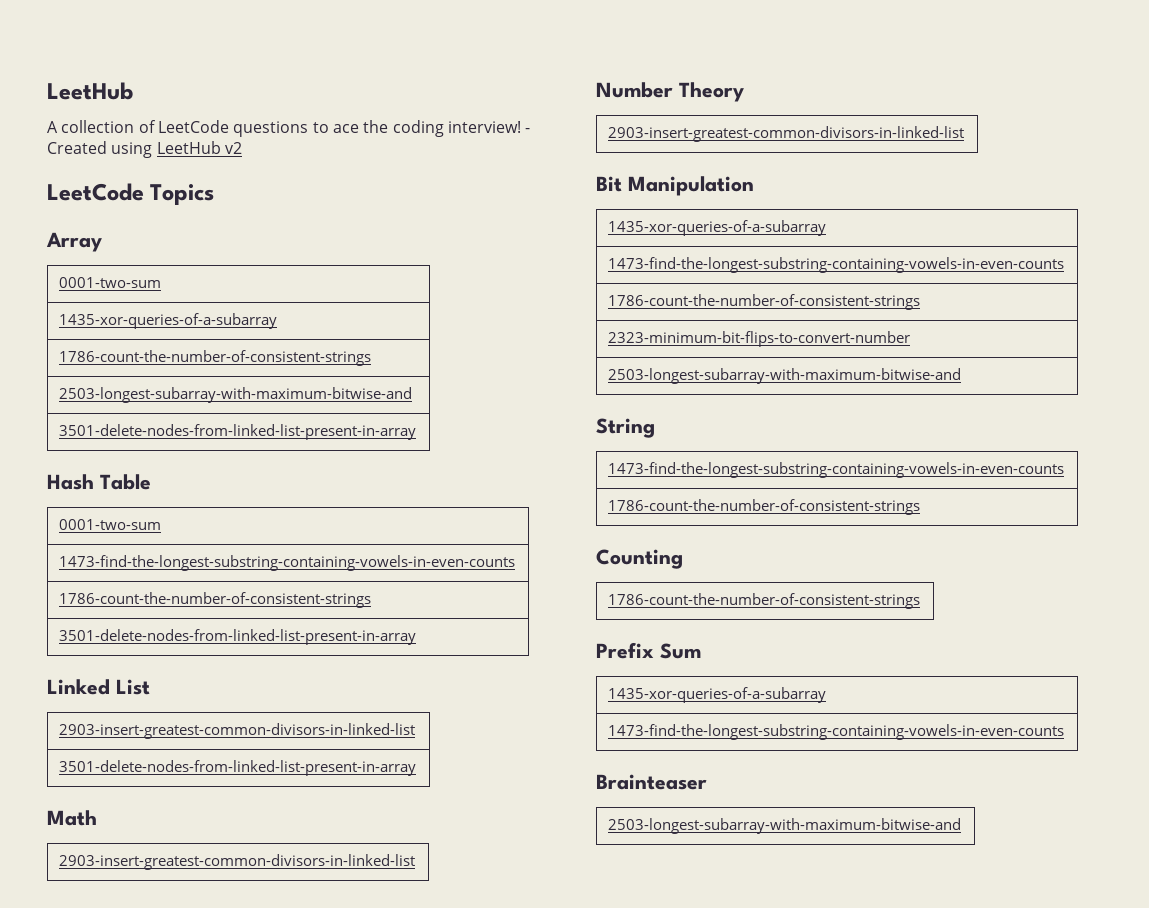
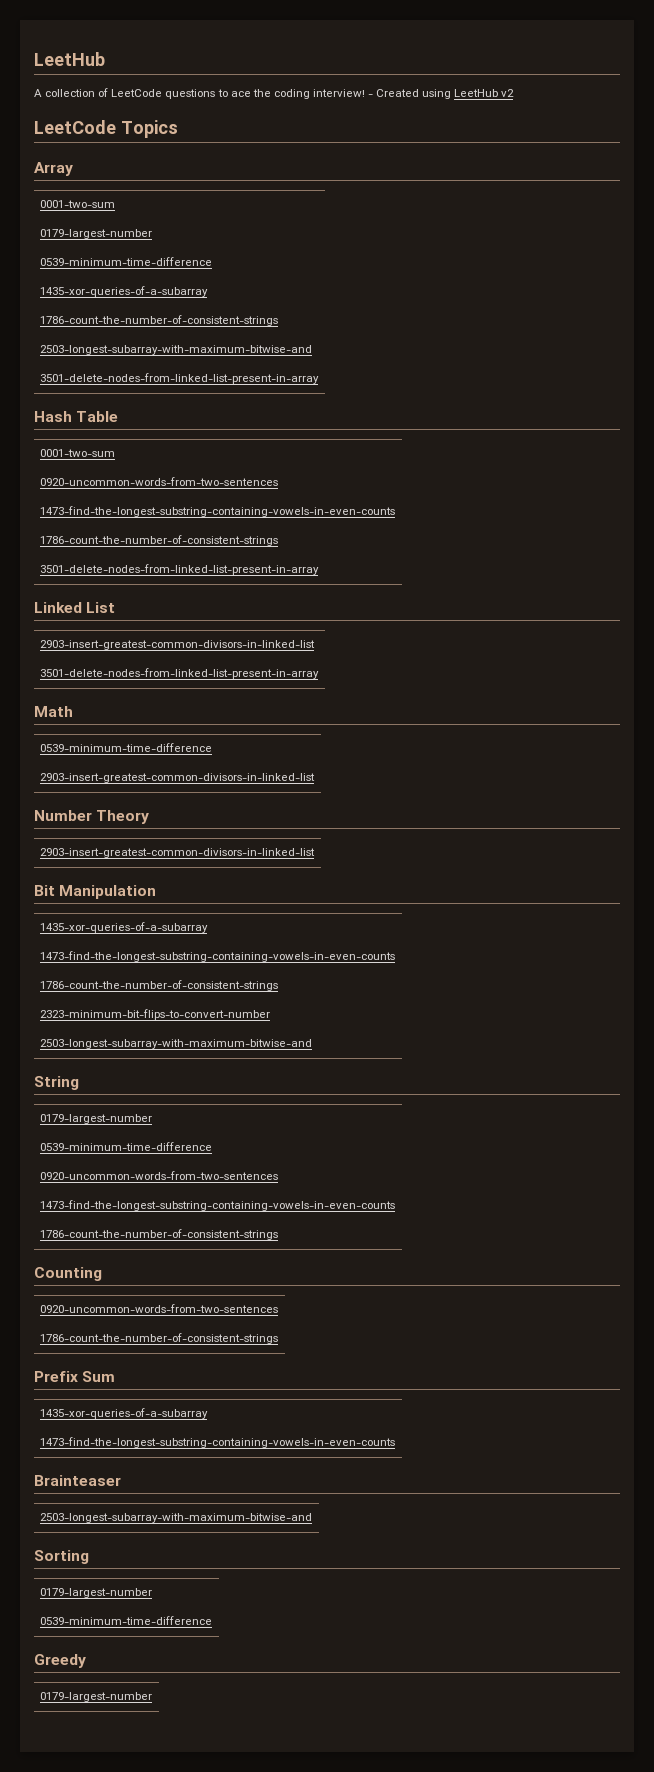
(162, 282) none -> [39,229,152,239] [39,257,212,266] // 0179-largest-number // 0539-minimum-time-difference
(162, 524) none -> [39,477,278,486] // 0920-uncommon-words-from-two-sentences
(97, 818) none -> [39,743,212,752] // 0539-minimum-time-difference
(655, 428) none -> [39,1114,152,1124] [39,1142,212,1151] [39,1171,278,1180] // 0179-largest-number // 0539-minimum-time-difference // 0920-uncommon-words-from-two-sentences
(683, 559) none -> [39,1304,278,1313] // 0920-uncommon-words-from-two-sentences
(962, 826) none -> [34,1550,89,1564] [39,1588,152,1598] [39,1616,212,1625] [34,1654,86,1668] [39,1692,152,1702] // Sorting // 0179-largest-number // 0539-minimum-time-difference // Greedy // 0179-largest-number

